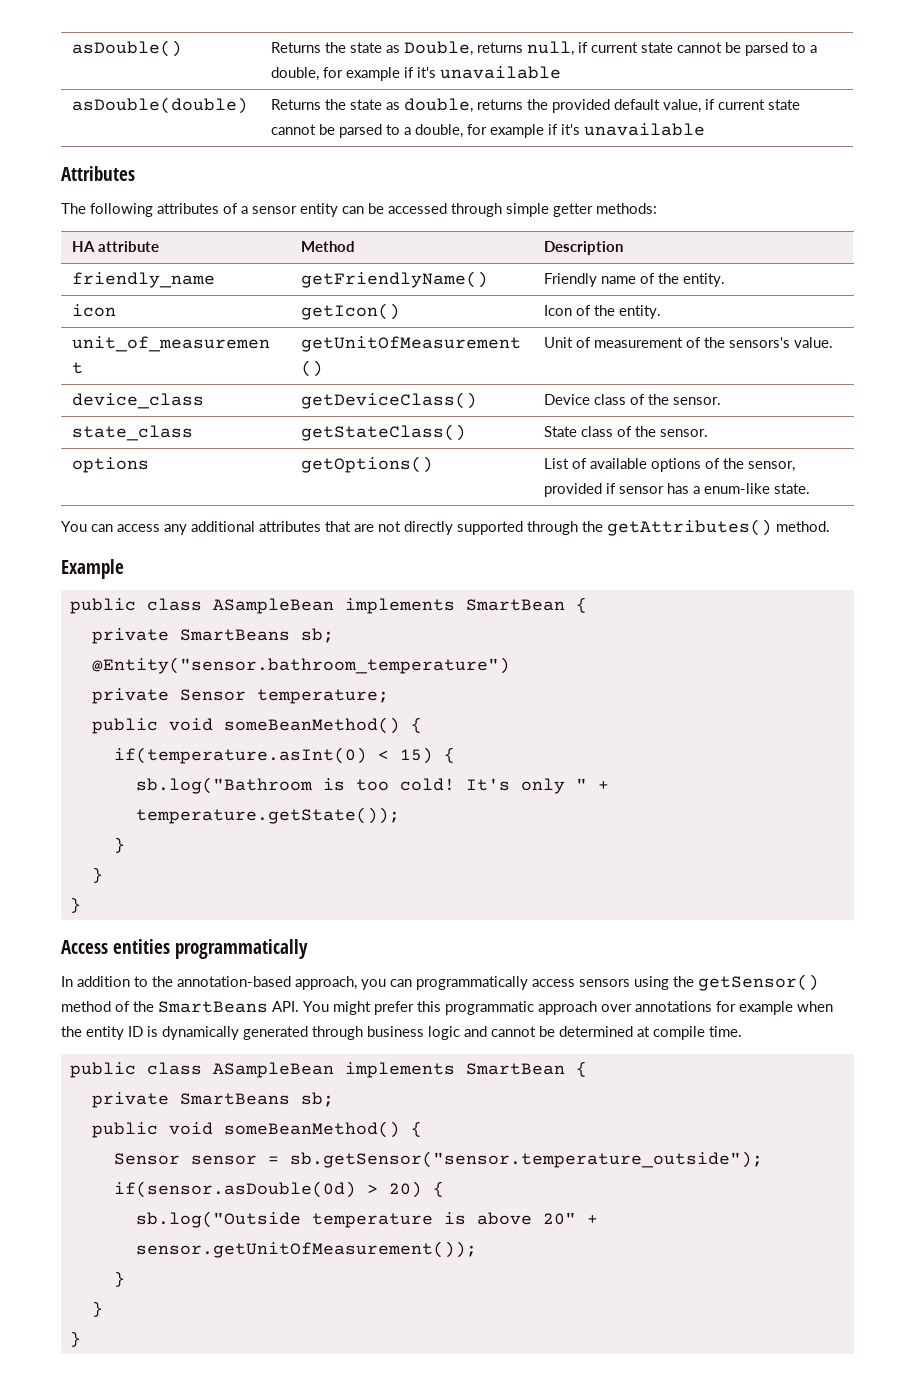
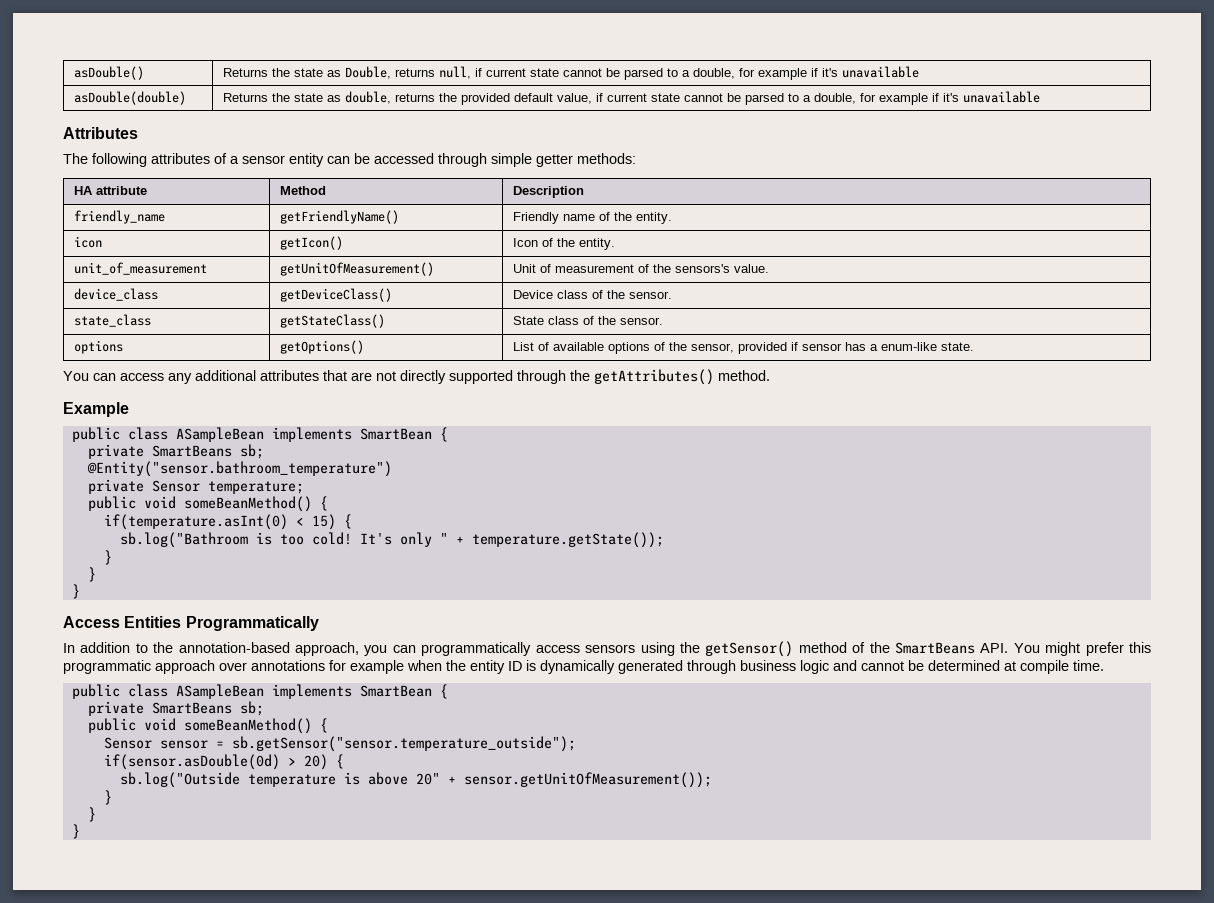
[113,939,308,959] entities programmatically -> [124,616,319,631] Entities Programmatically

